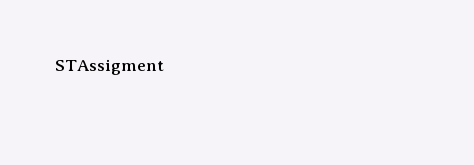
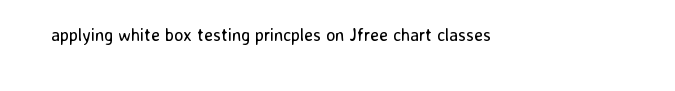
[55,59,164,75] STAssigment -> [51,28,491,45] applying white box testing princples on Jfree chart classes

